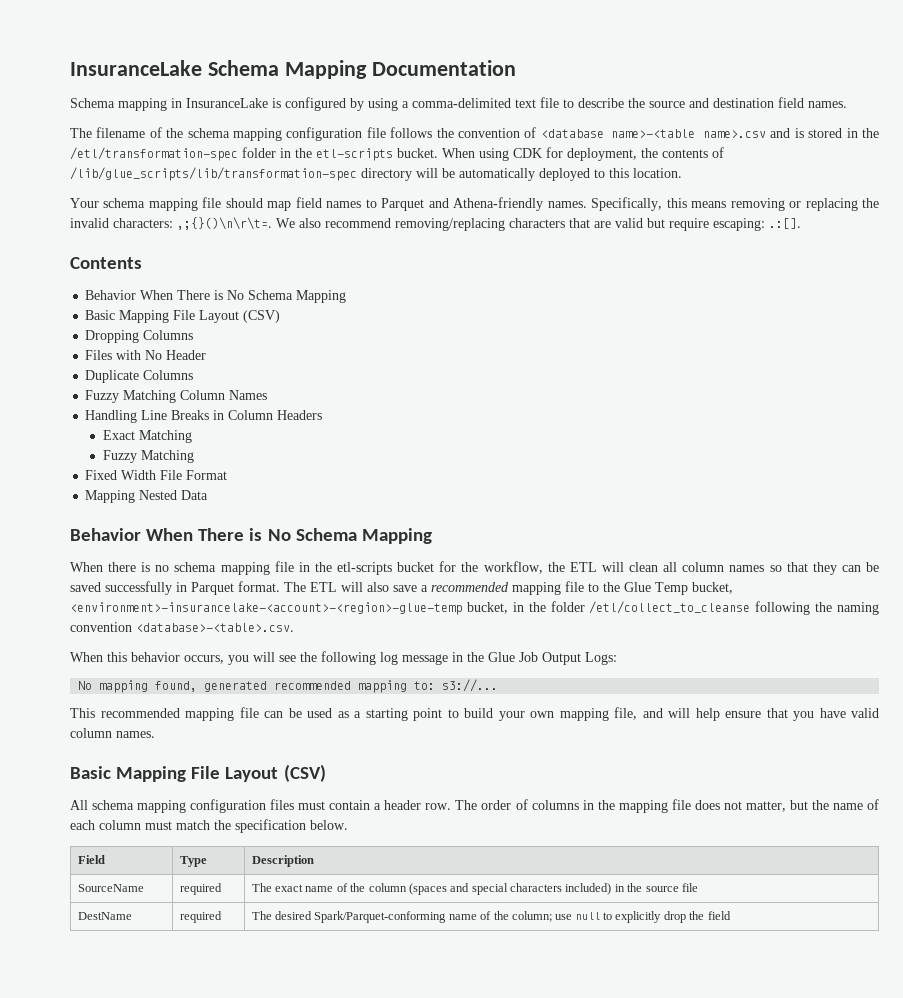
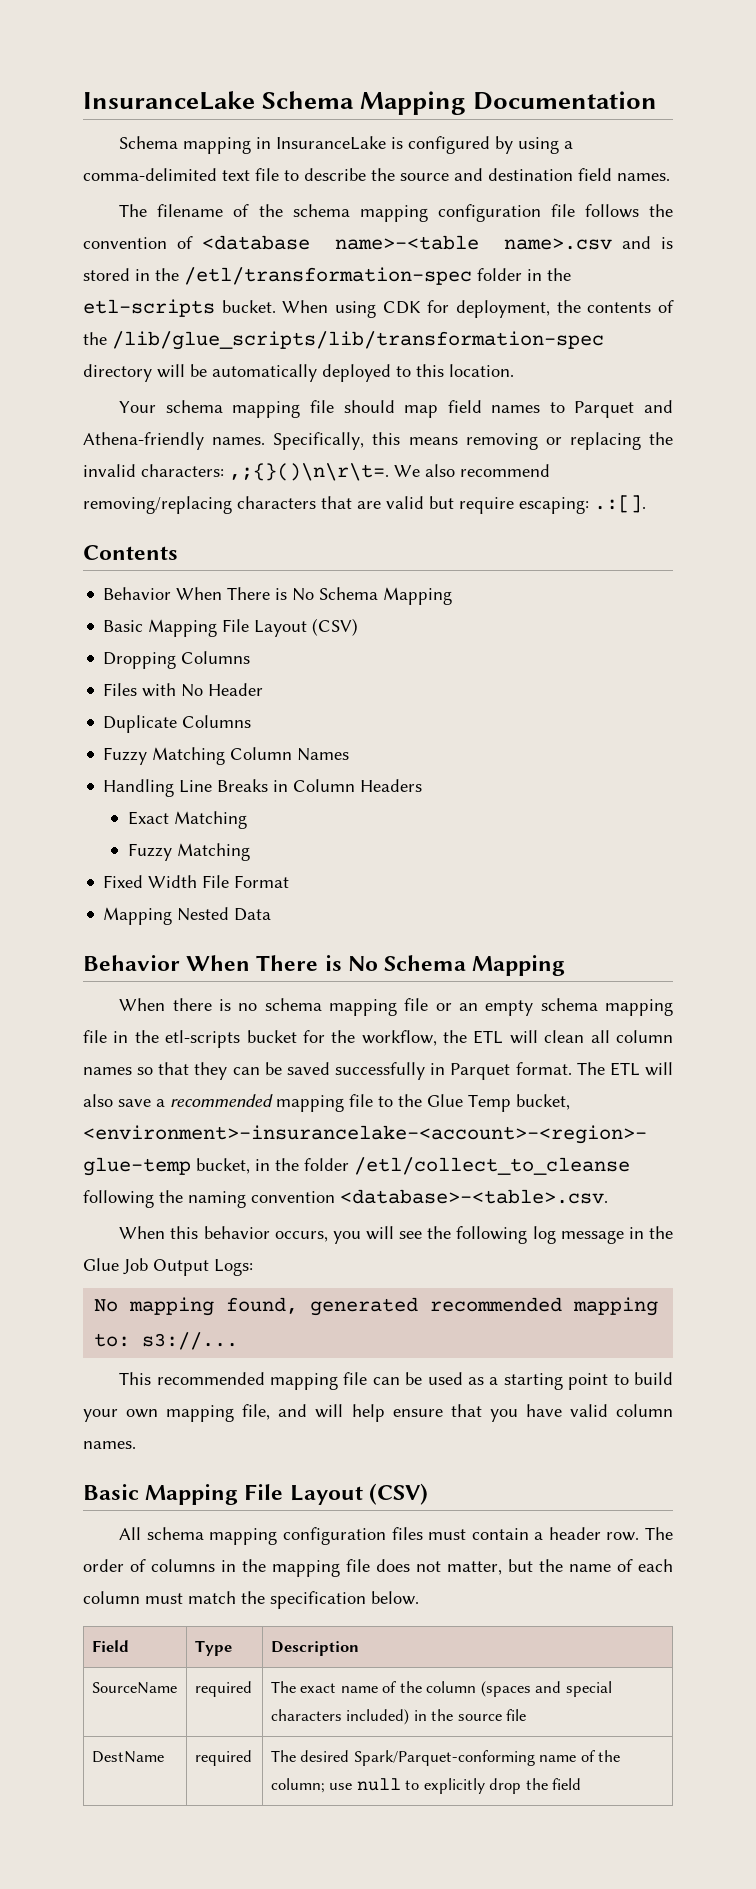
(724, 152) none -> [83,332,107,345] the
(294, 566) none -> [435,998,673,1016] [83,1030,107,1043] or an empty schema mapping file

